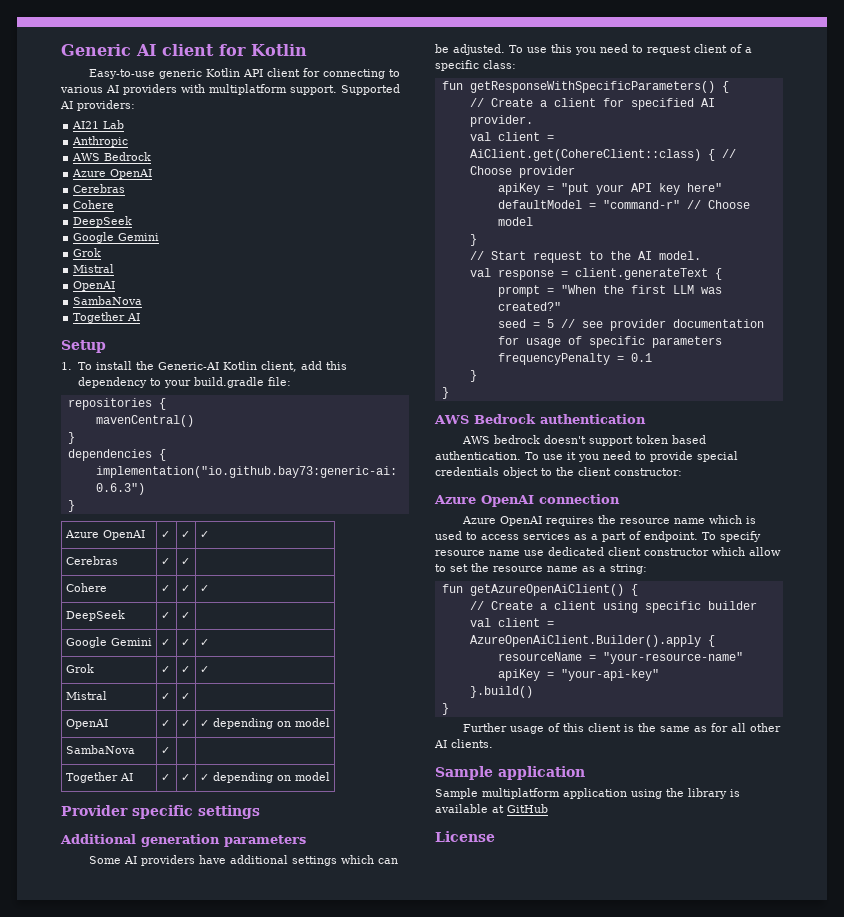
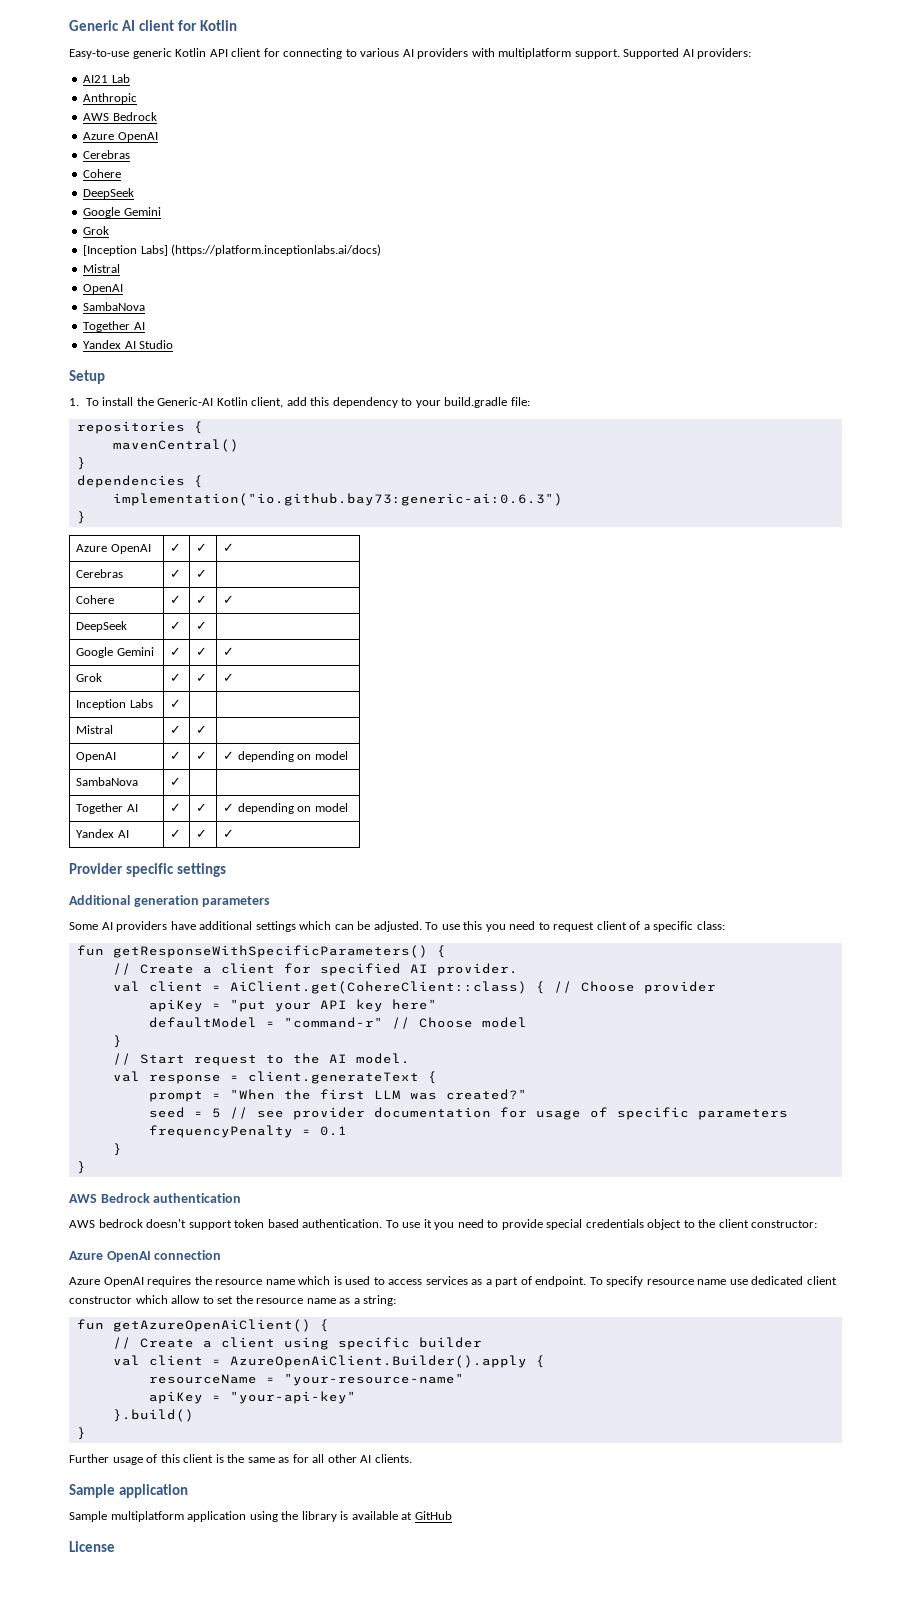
(102, 252) none -> [83,244,382,256] // [Inception Labs] (https://platform.inceptionlabs.ai/docs)
(141, 317) none -> [83,340,174,349] // Yandex AI Studio
(209, 669) none -> [76,699,153,710] [170,699,182,708] // Inception Labs | ✓ | |
(330, 776) none -> [76,829,129,838] [170,829,182,838] [196,829,208,838] [223,829,235,838] // Yandex AI | ✓ | ✓ | ✓

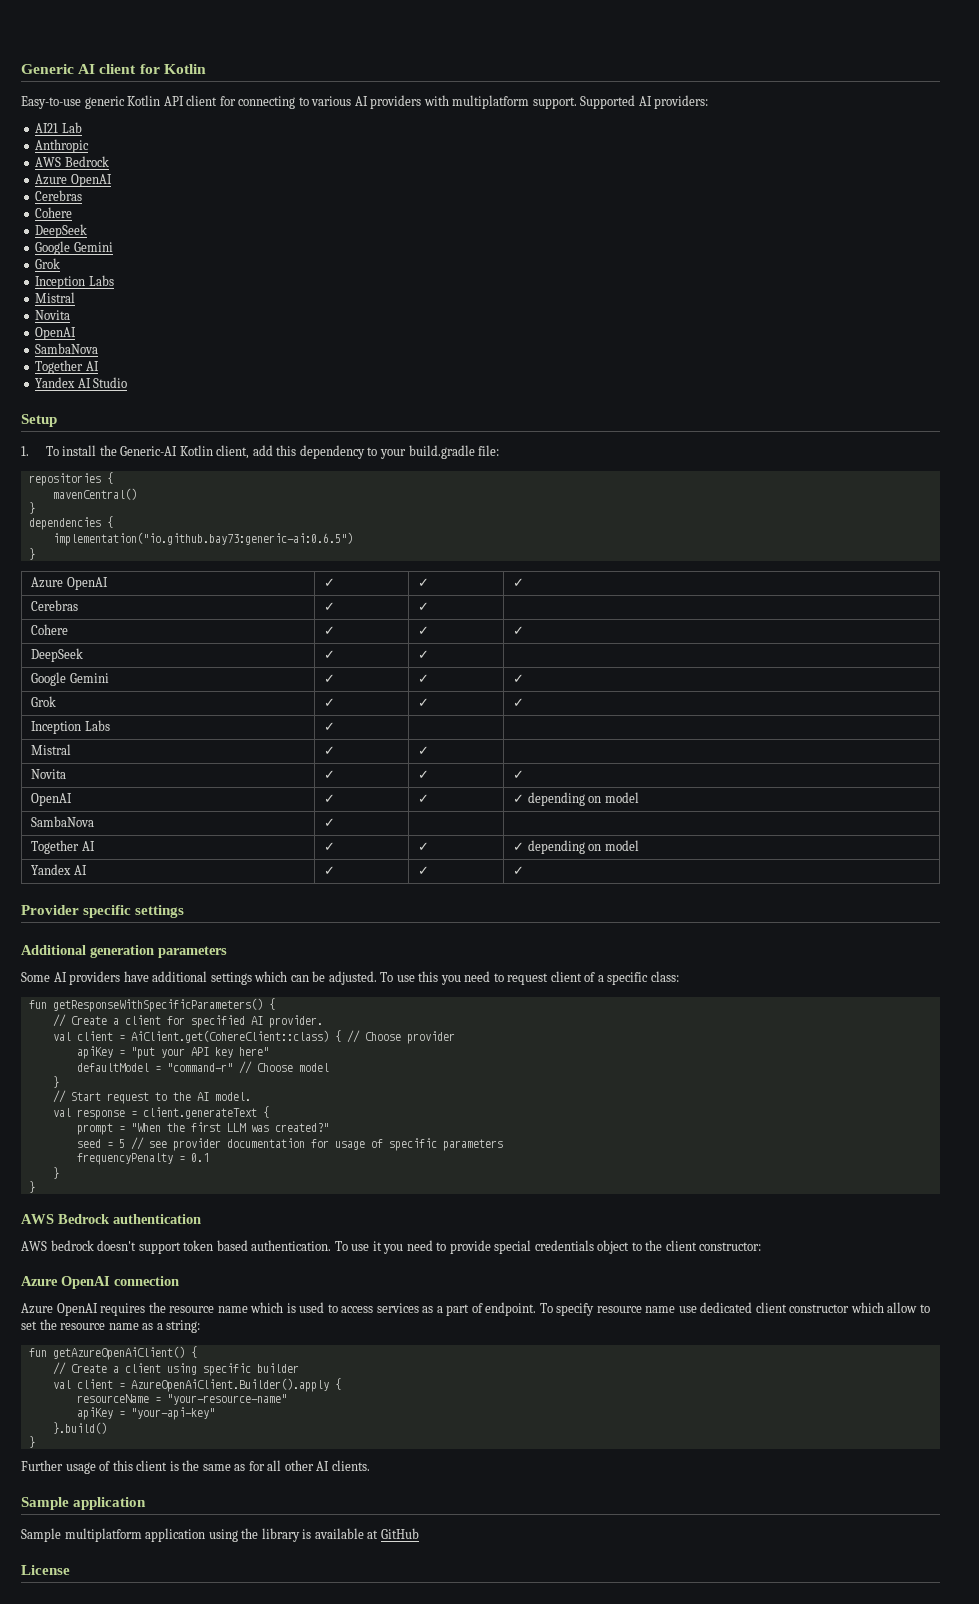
[83,244,382,256] [83,264,121,273] [Inception Labs] (https://platform.inceptionlabs.ai/docs) // Mistral -> [35,275,114,289] [35,292,76,303] [35,310,71,320] Inception Labs // Mistral // Novita
[112,493,563,506] implementation("io.github.bay73:generic-ai:0.6.3") -> [52,532,353,546] implementation("io.github.bay73:generic-ai:0.6.5")
(208, 729) none -> [31,769,67,779] [324,770,336,779] [418,770,430,779] [513,770,525,779] // Novita | ✓ | ✓ | ✓

